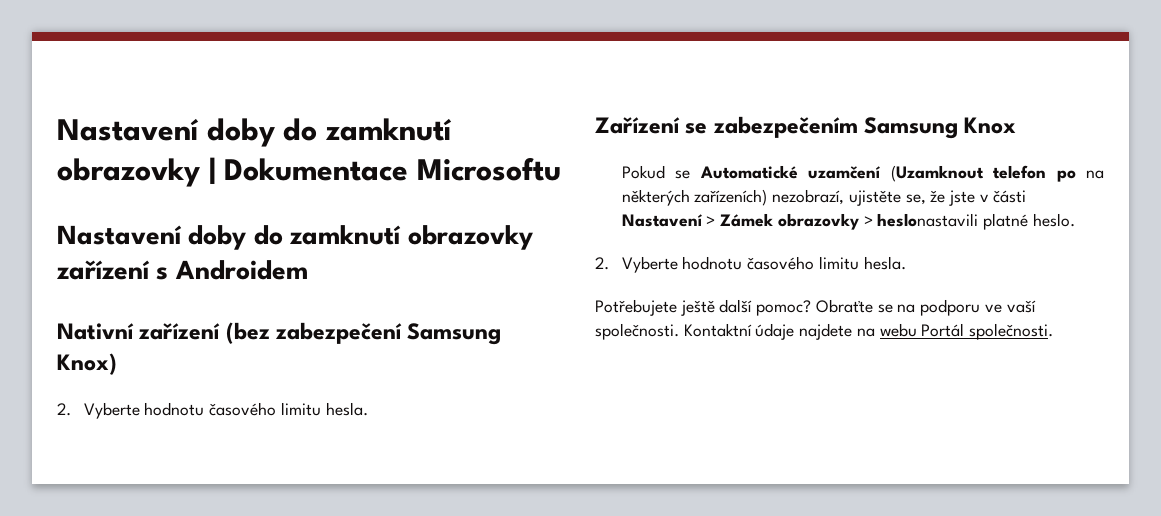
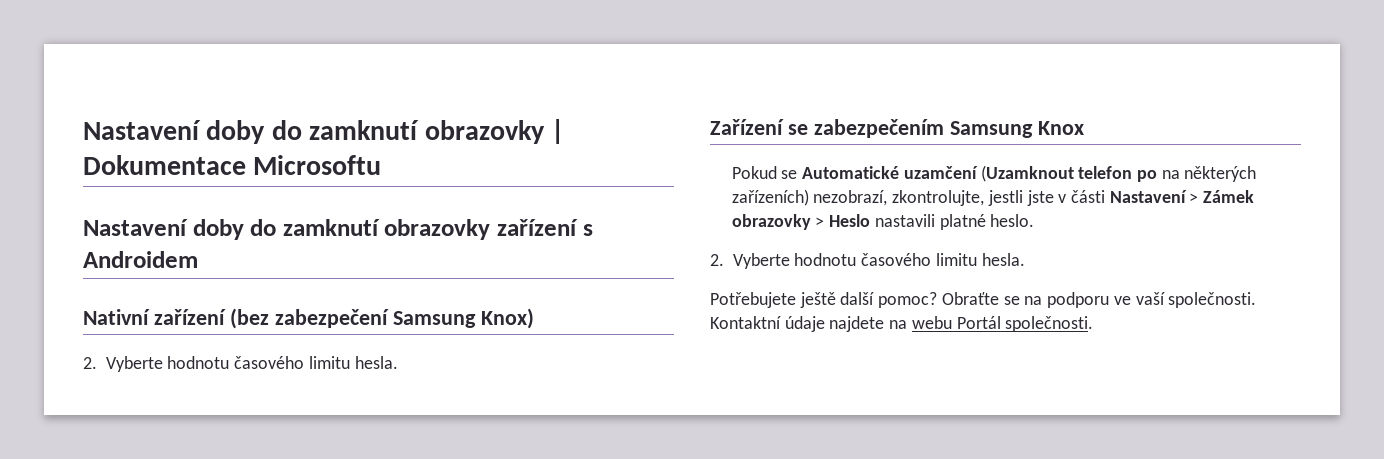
[848,190,946,206] ujistěte se, že -> [892,190,1023,206] zkontrolujte, jestli
[877,213,979,227] heslonastavili -> [829,214,935,227] Heslo nastavili

